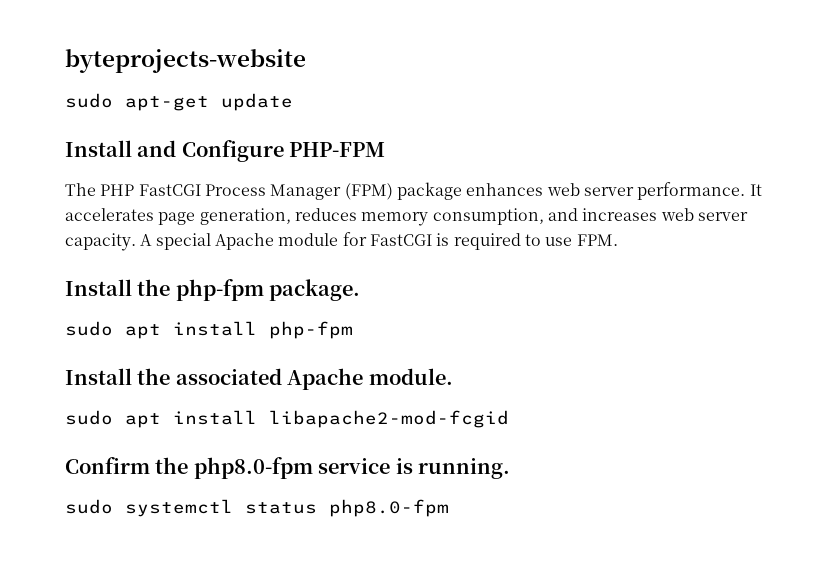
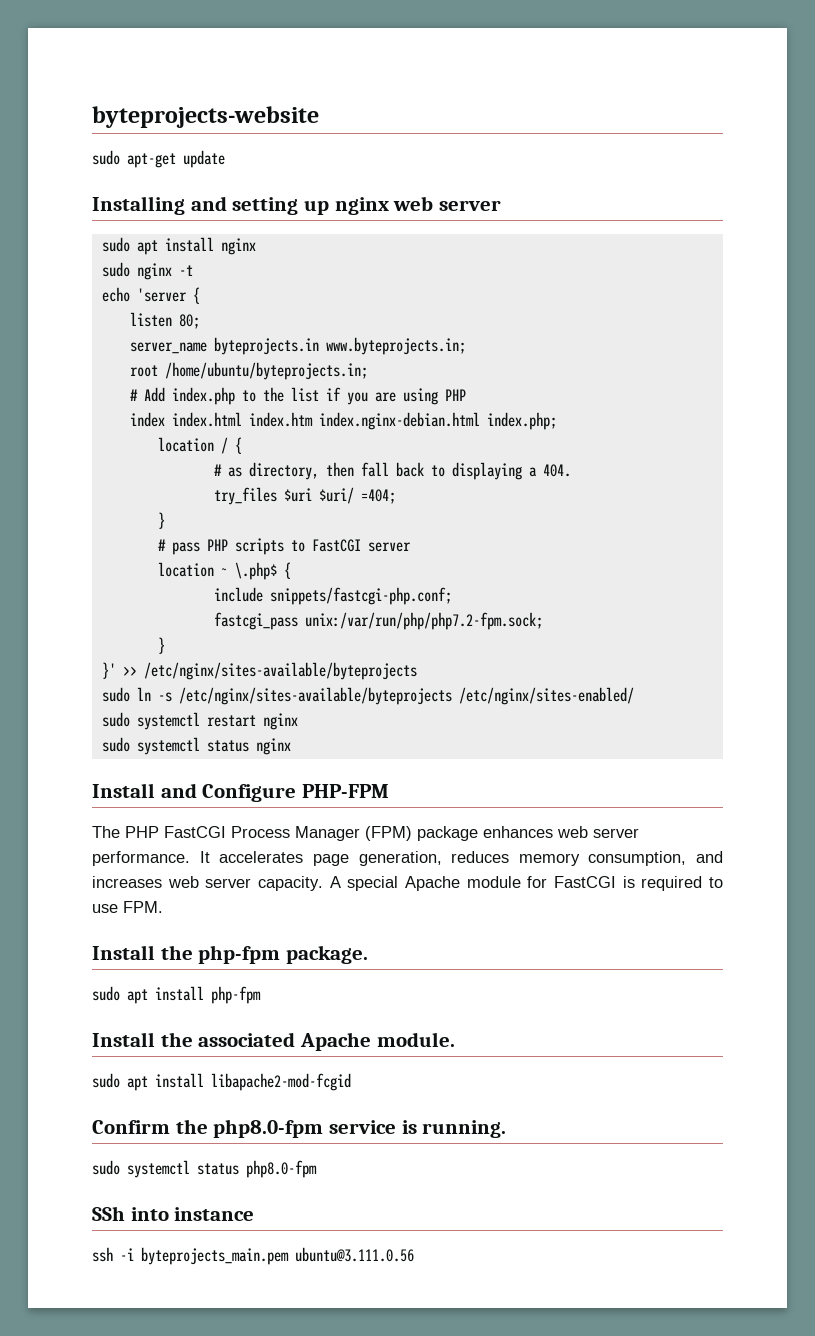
(293, 102) none -> [92,196,502,215] [101,237,256,255] [101,262,193,280] [101,287,200,304] [129,312,200,329] [129,337,466,355] [129,362,368,380] [129,387,466,405] [129,412,557,430] [157,437,242,454] [213,462,571,480] [213,487,396,505] [157,512,165,529] [157,538,411,555] [157,562,291,580] [213,587,452,605] [213,612,543,630] [157,637,165,654] [101,662,417,680] [101,687,634,705] [101,712,298,730] [101,737,291,755] // Installing and setting up nginx web server // sudo apt install nginx // sudo nginx -t // echo 'server { // listen 80; // server_name byteprojects.in www.byteprojects.in; // root /home/ubuntu/byteprojects.in; // # Add index.php to the list if you are using PHP // index index.html index.htm index.nginx-debian.html index.php; // location / { // # as directory, then fall back to displaying a 404. // try_files $uri $uri/ =404; // } // # pass PHP scripts to FastCGI server // location ~ \.php$ { // include snippets/fastcgi-php.conf; // fastcgi_pass unix:/var/run/php/php7.2-fpm.sock; // } // }' >> /etc/nginx/sites-available/byteprojects // sudo ln -s /etc/nginx/sites-available/byteprojects /etc/nginx/sites-enabled/ // sudo systemctl restart nginx // sudo systemctl status nginx
(449, 508) none -> [92,1206,255,1221] [92,1247,414,1265] // SSh into instance // ssh -i byteprojects_main.pem ubuntu@3.111.0.56

